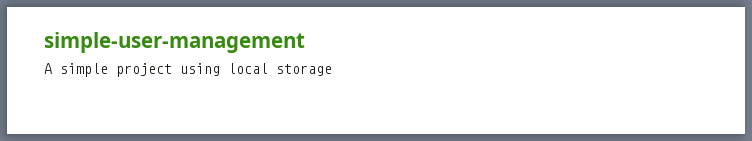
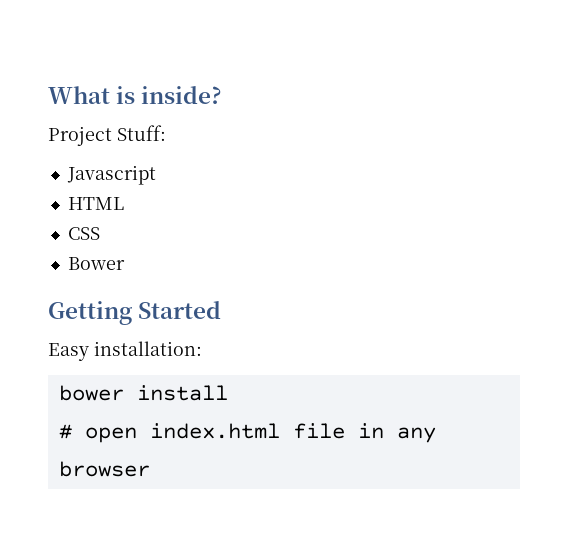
[44,32,305,53] [44,63,332,77] simple-user-management // A simple project using local storage -> [48,86,223,104] [48,125,166,146] [66,165,156,185] [67,197,124,210] [67,227,100,240] [67,257,125,270] [48,301,222,325] [48,341,202,361] [58,385,228,401] [58,423,436,443] [58,461,150,477] What is inside? // Project Stuff: // Javascript // HTML // CSS // Bower // Getting Started // Easy installation: // bower install // # open index.html file in any browser

